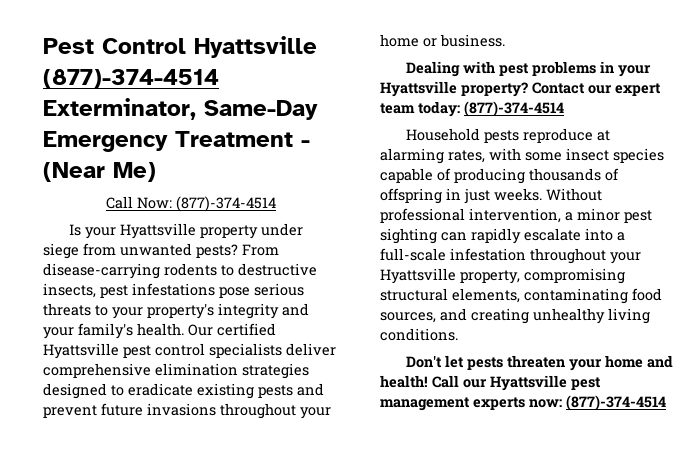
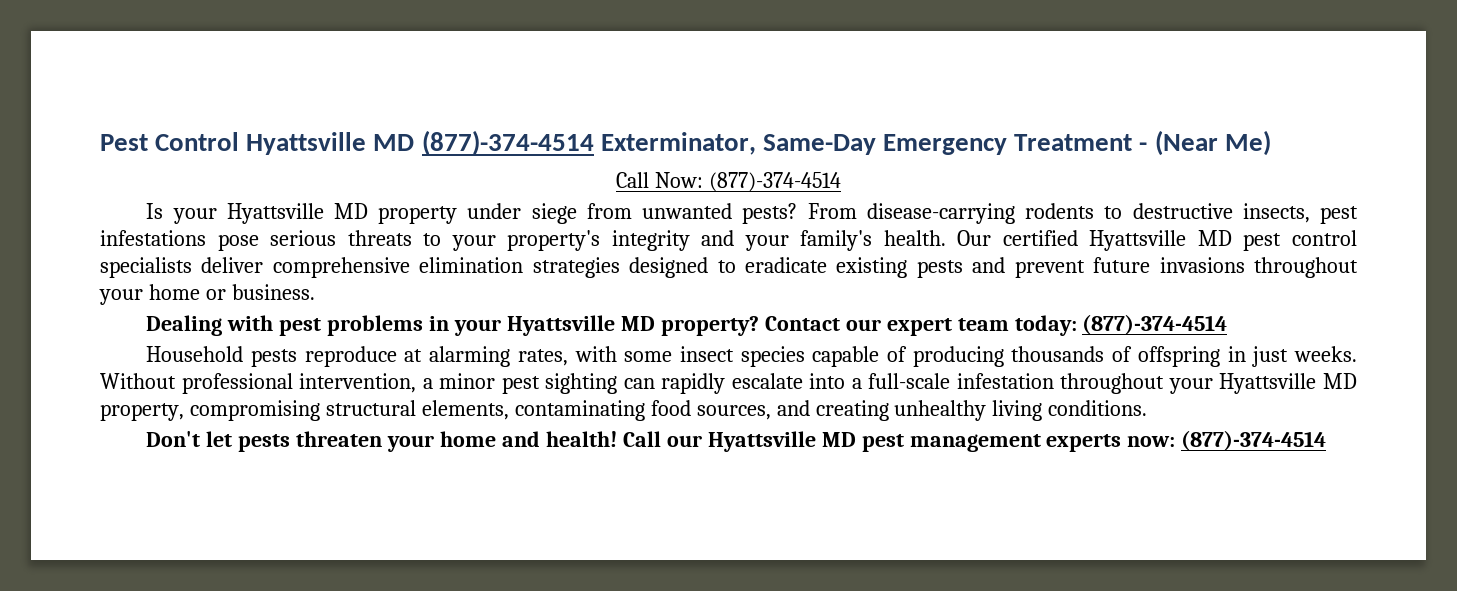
(317, 47) none -> [373,134,415,151] MD
(197, 231) none -> [334,203,369,219] MD
(119, 351) none -> [1197,230,1232,246] MD
(457, 89) none -> [620,316,655,331] MD
(456, 276) none -> [1322,373,1357,389] MD
(567, 383) none -> [821,432,856,447] MD

